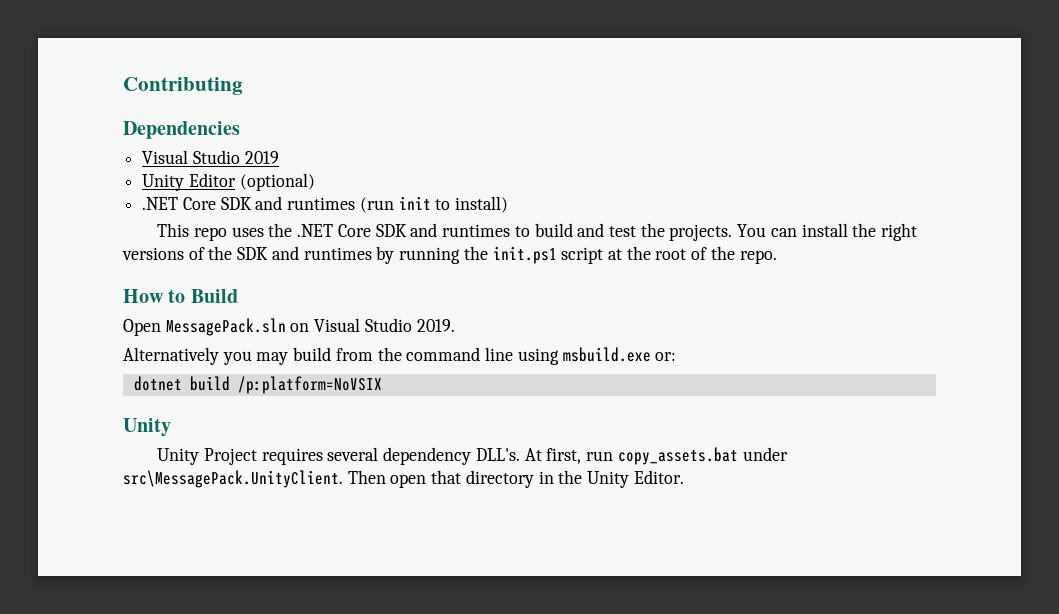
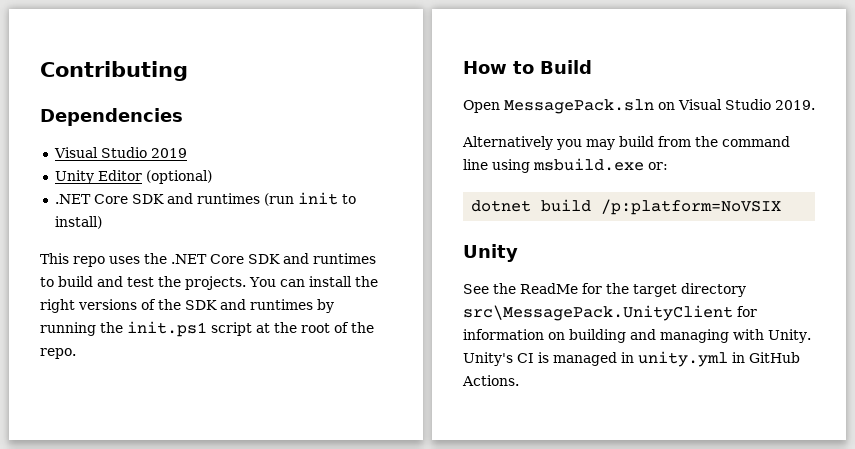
[157,447,788,465] [123,470,684,488] Unity Project requires several dependency DLL's. At first, run copy_assets.bat under src\MessagePack.UnityClient. Then open that directory in the Unity Editor. -> [463,283,746,297] [463,305,757,321] [463,329,811,343] [463,351,800,367] [462,375,519,386] See the ReadMe for the target directory src\MessagePack.UnityClient for information on building and managing with Unity. Unity's CI is managed in unity.yml in GitHub Actions.

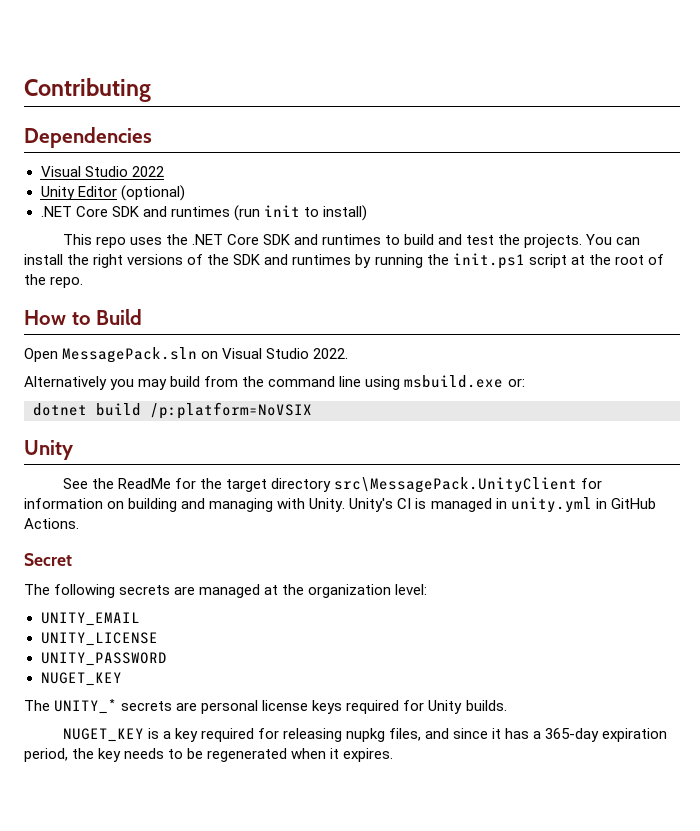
[150,148,187,158] 2019 -> [131,166,164,177] 2022
[775,100,815,110] 2019. -> [313,348,349,359] 2022.
(519, 380) none -> [24,553,72,566] [24,584,428,598] [40,612,140,626] [40,632,158,646] [40,652,167,666] [40,672,122,686] [24,699,507,714] [62,728,668,742] [24,748,394,762] // Secret // The following secrets are managed at the organization level: // UNITY_EMAIL // UNITY_LICENSE // UNITY_PASSWORD // NUGET_KEY // The UNITY_* secrets are personal license keys required for Unity builds. // NUGET_KEY is a key required for releasing nupkg files, and since it has a 365-day expiration period, the key needs to be regenerated when it expires.

